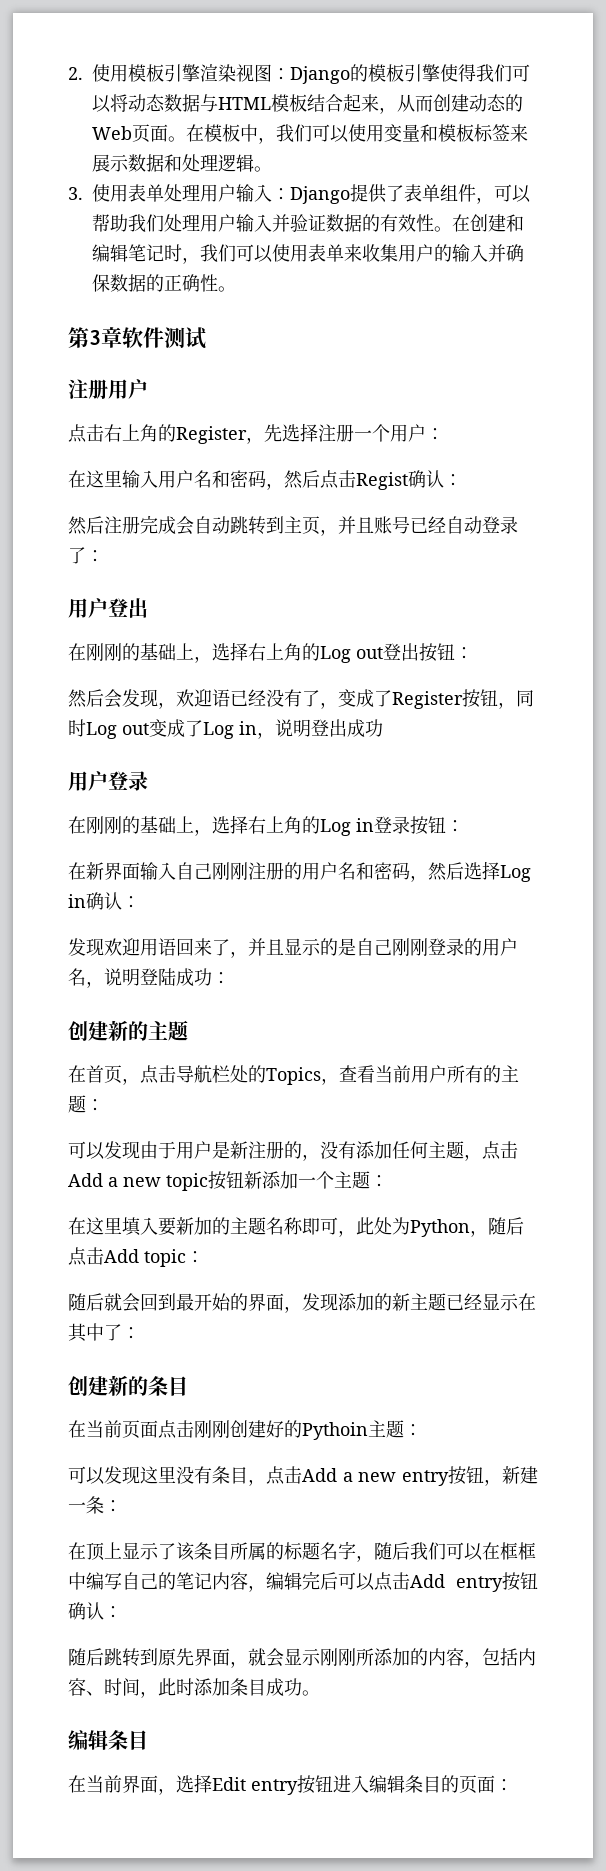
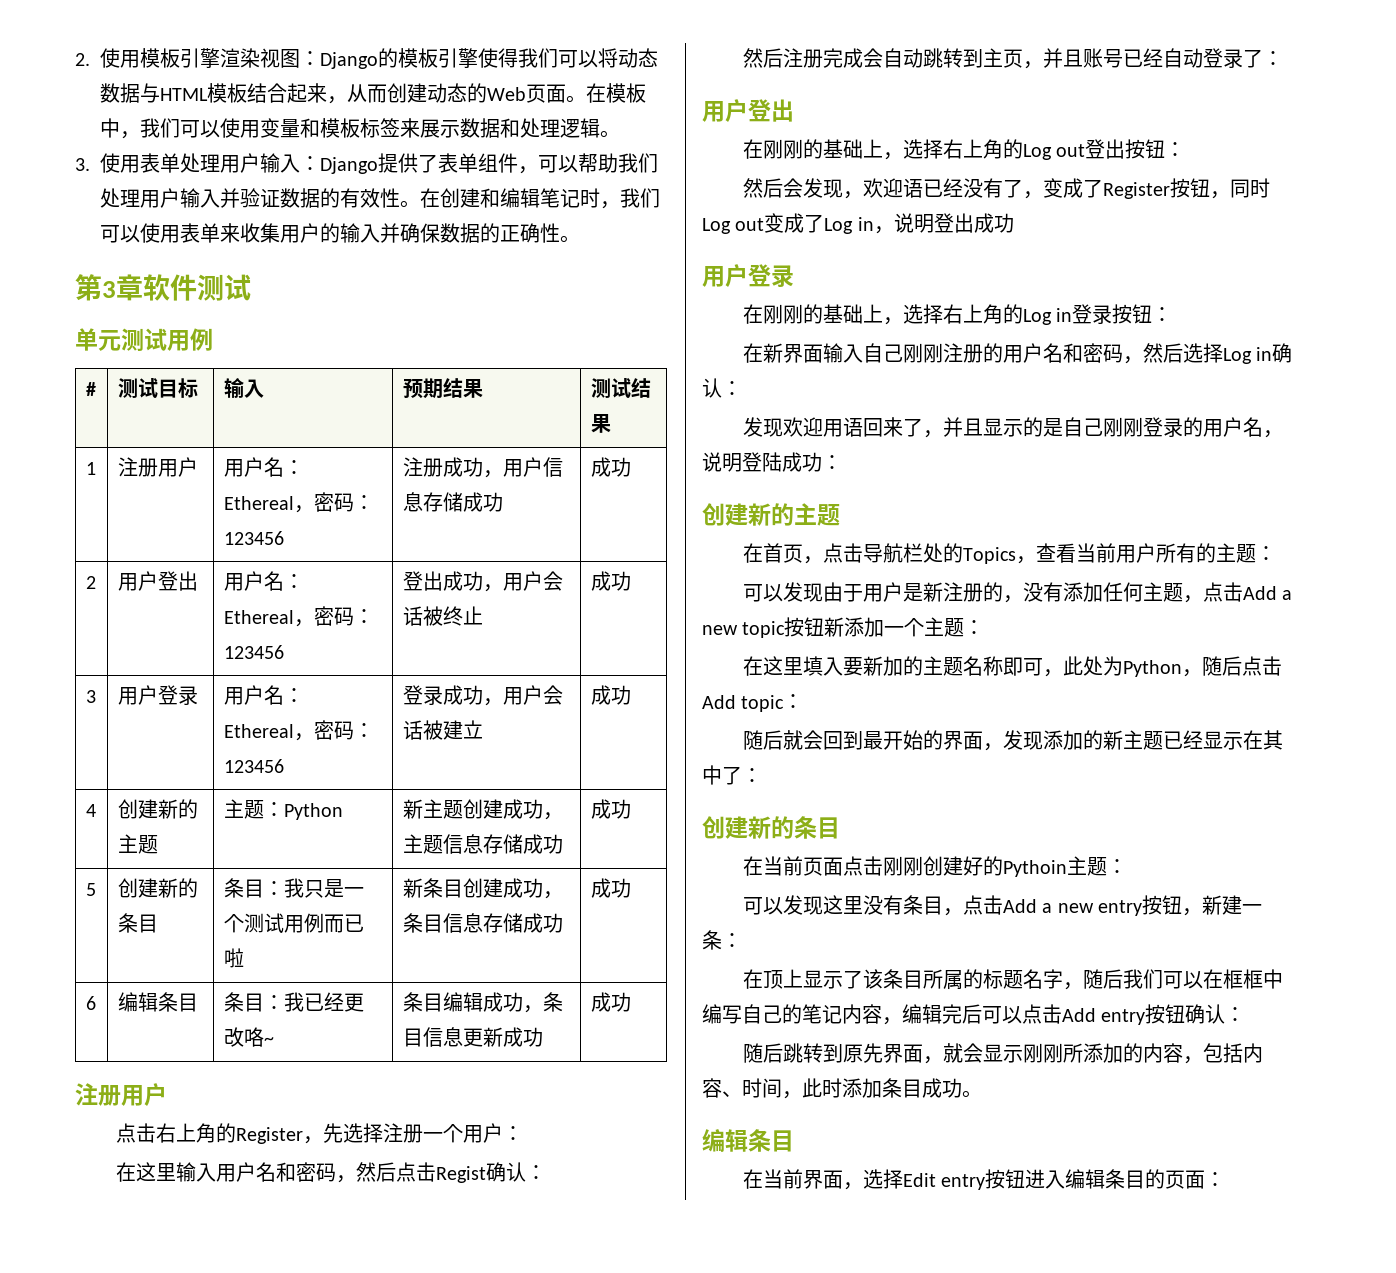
(206, 338) none -> [75,328,213,351] [85,382,96,396] [117,378,198,398] [223,378,264,398] [402,378,483,399] [590,378,651,398] [590,414,611,433] [85,462,96,475] [117,457,198,477] [223,457,304,477] [223,492,374,513] [223,531,284,545] [402,457,563,478] [402,492,503,512] [590,457,631,477] [85,576,96,589] [117,571,198,591] [223,571,304,591] [223,606,374,627] [223,645,284,659] [402,571,563,592] [402,606,483,626] [590,571,631,591] [85,690,96,703] [117,685,198,705] [223,685,304,705] [223,720,374,741] [223,759,284,773] [402,685,563,706] [402,720,483,740] [590,685,631,705] [85,804,96,817] [117,799,198,819] [117,834,158,854] [223,799,343,820] [402,799,563,820] [402,834,563,854] [590,799,631,819] [85,883,96,896] [117,878,198,898] [117,913,158,933] [223,878,364,898] [223,913,364,933] [223,948,244,968] [402,878,563,899] [402,913,563,933] [590,878,631,898] [85,996,96,1010] [117,992,198,1012] [223,992,364,1012] [223,1027,274,1047] [402,992,563,1013] [402,1027,543,1047] [590,992,631,1012] // 单元测试用例 // # | 测试目标 | 输入 | 预期结果 | 测试结果 // 1 | 注册用户 | 用户名：Ethereal，密码：123456 | 注册成功，用户信息存储成功 | 成功 // 2 | 用户登出 | 用户名：Ethereal，密码：123456 | 登出成功，用户会话被终止 | 成功 // 3 | 用户登录 | 用户名：Ethereal，密码：123456 | 登录成功，用户会话被建立 | 成功 // 4 | 创建新的主题 | 主题：Python | 新主题创建成功，主题信息存储成功 | 成功 // 5 | 创建新的条目 | 条目：我只是一个测试用例而已啦 | 新条目创建成功，条目信息存储成功 | 成功 // 6 | 编辑条目 | 条目：我已经更改咯~ | 条目编辑成功，条目信息更新成功 | 成功

